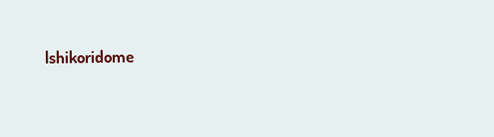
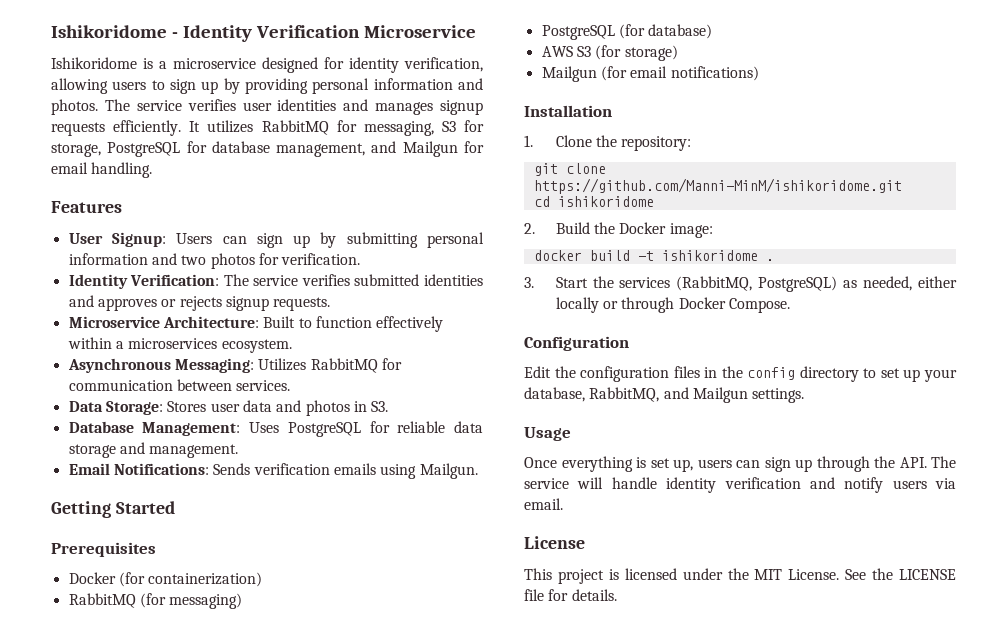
[44,49,134,64] Ishikoridome -> [51,25,476,42] [51,57,483,73] [51,78,483,94] [51,99,483,115] [51,120,484,136] [51,141,484,157] [51,162,153,178] [51,201,122,213] [68,232,485,248] [68,253,361,269] [68,274,483,289] [68,295,331,311] [68,316,444,332] [67,337,292,353] [67,358,402,373] [68,379,291,391] [68,400,389,416] [68,421,484,437] [68,442,239,458] [68,463,478,479] [51,501,175,518] [51,542,156,557] [68,572,263,587] [68,593,243,609] [541,24,713,40] [541,45,678,61] [541,66,759,82] [524,105,612,117] [524,135,692,151] [533,163,606,176] [533,178,902,194] [533,196,654,207] [524,222,713,238] [533,250,774,261] [524,276,957,292] [555,297,790,313] [524,336,629,351] [524,366,958,382] [524,387,805,403] [524,427,571,441] [524,456,956,472] [524,477,956,493] [524,498,563,510] [524,536,585,549] [524,568,956,584] [524,589,617,601] Ishikoridome - Identity Verification Microservice // Ishikoridome is a microservice designed for identity verification, allowing users to sign up by providing personal information and photos. The service verifies user identities and manages signup requests efficiently. It utilizes RabbitMQ for messaging, S3 for storage, PostgreSQL for database management, and Mailgun for email handling. // Features // User Signup: Users can sign up by submitting personal information and two photos for verification. // Identity Verification: The service verifies submitted identities and approves or rejects signup requests. // Microservice Architecture: Built to function effectively within a microservices ecosystem. // Asynchronous Messaging: Utilizes RabbitMQ for communication between services. // Data Storage: Stores user data and photos in S3. // Database Management: Uses PostgreSQL for reliable data storage and management. // Email Notifications: Sends verification emails using Mailgun. // Getting Started // Prerequisites // Docker (for containerization) // RabbitMQ (for messaging) // PostgreSQL (for database) // AWS S3 (for storage) // Mailgun (for email notifications) // Installation // 1. Clone the repository: // git clone https://github.com/Manni-MinM/ishikoridome.git // cd ishikoridome // 2. Build the Docker image: // docker build -t ishikoridome . // 3. Start the services (RabbitMQ, PostgreSQL) as needed, either locally or through Docker Compose. // Configuration // Edit the configuration files in the config directory to set up your database, RabbitMQ, and Mailgun settings. // Usage // Once everything is set up, users can sign up through the API. The service will handle identity verification and notify users via email. // License // This project is licensed under the MIT License. See the LICENSE file for details.

